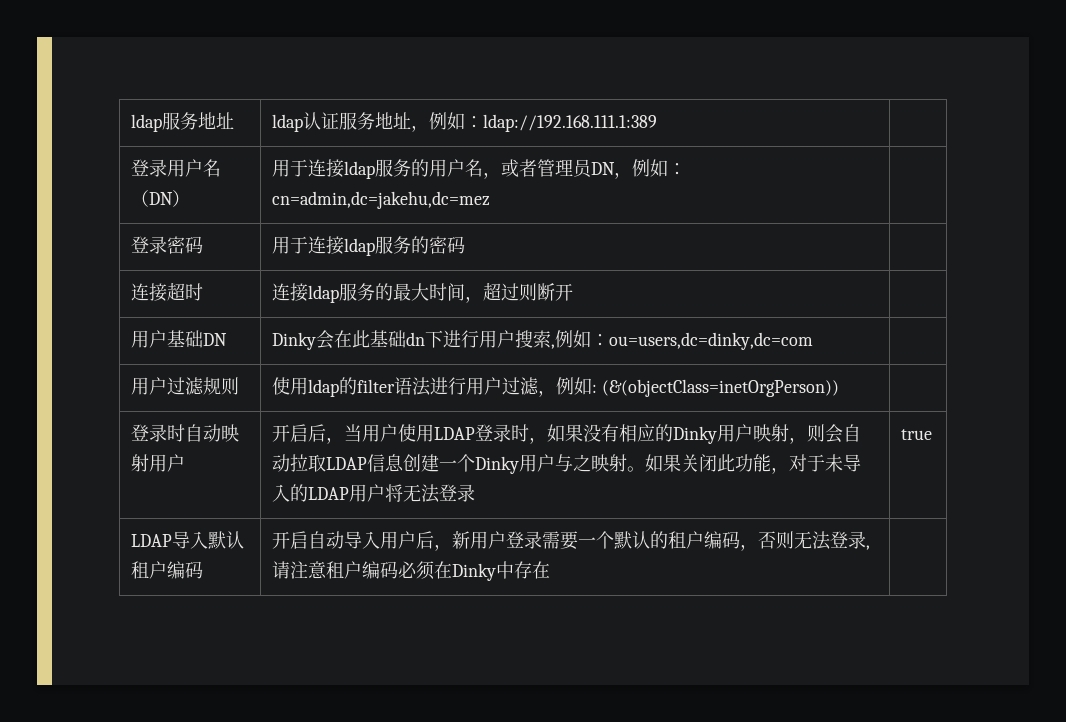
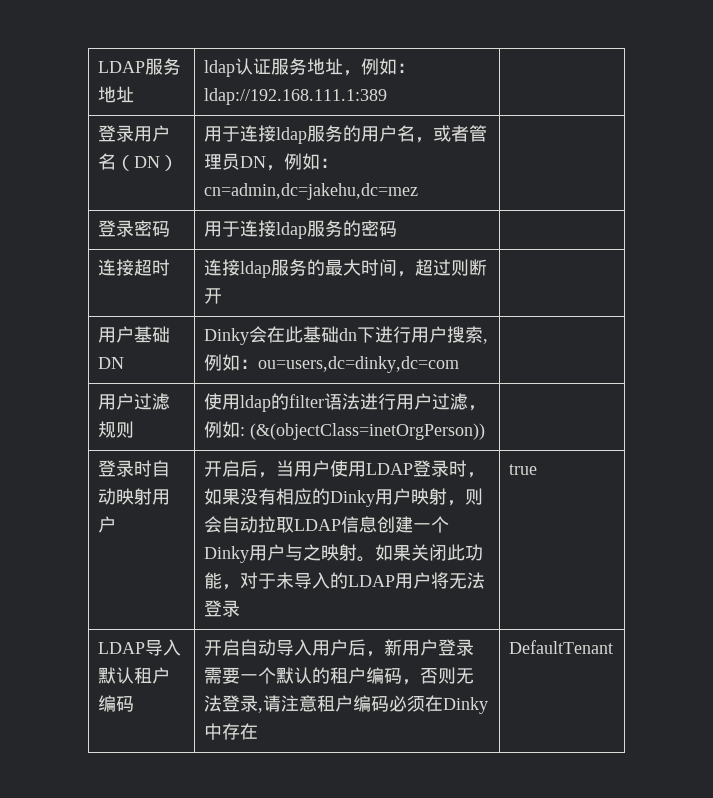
[131,114,163,132] ldap -> [97,61,145,73] LDAP
(551, 570) none -> [508,640,613,654] DefaultTenant

